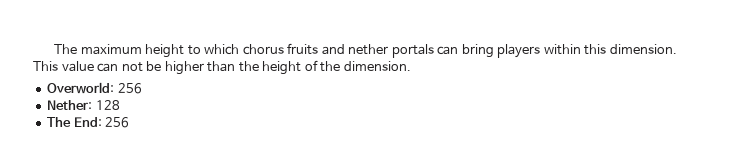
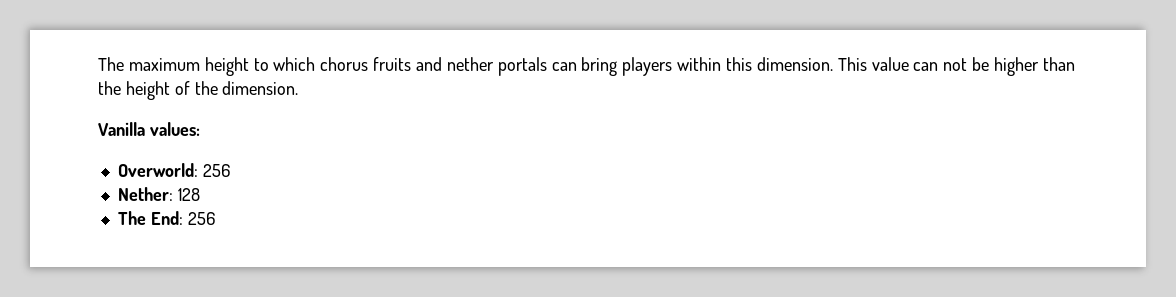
(411, 66) none -> [98,122,200,136] // Vanilla values:

